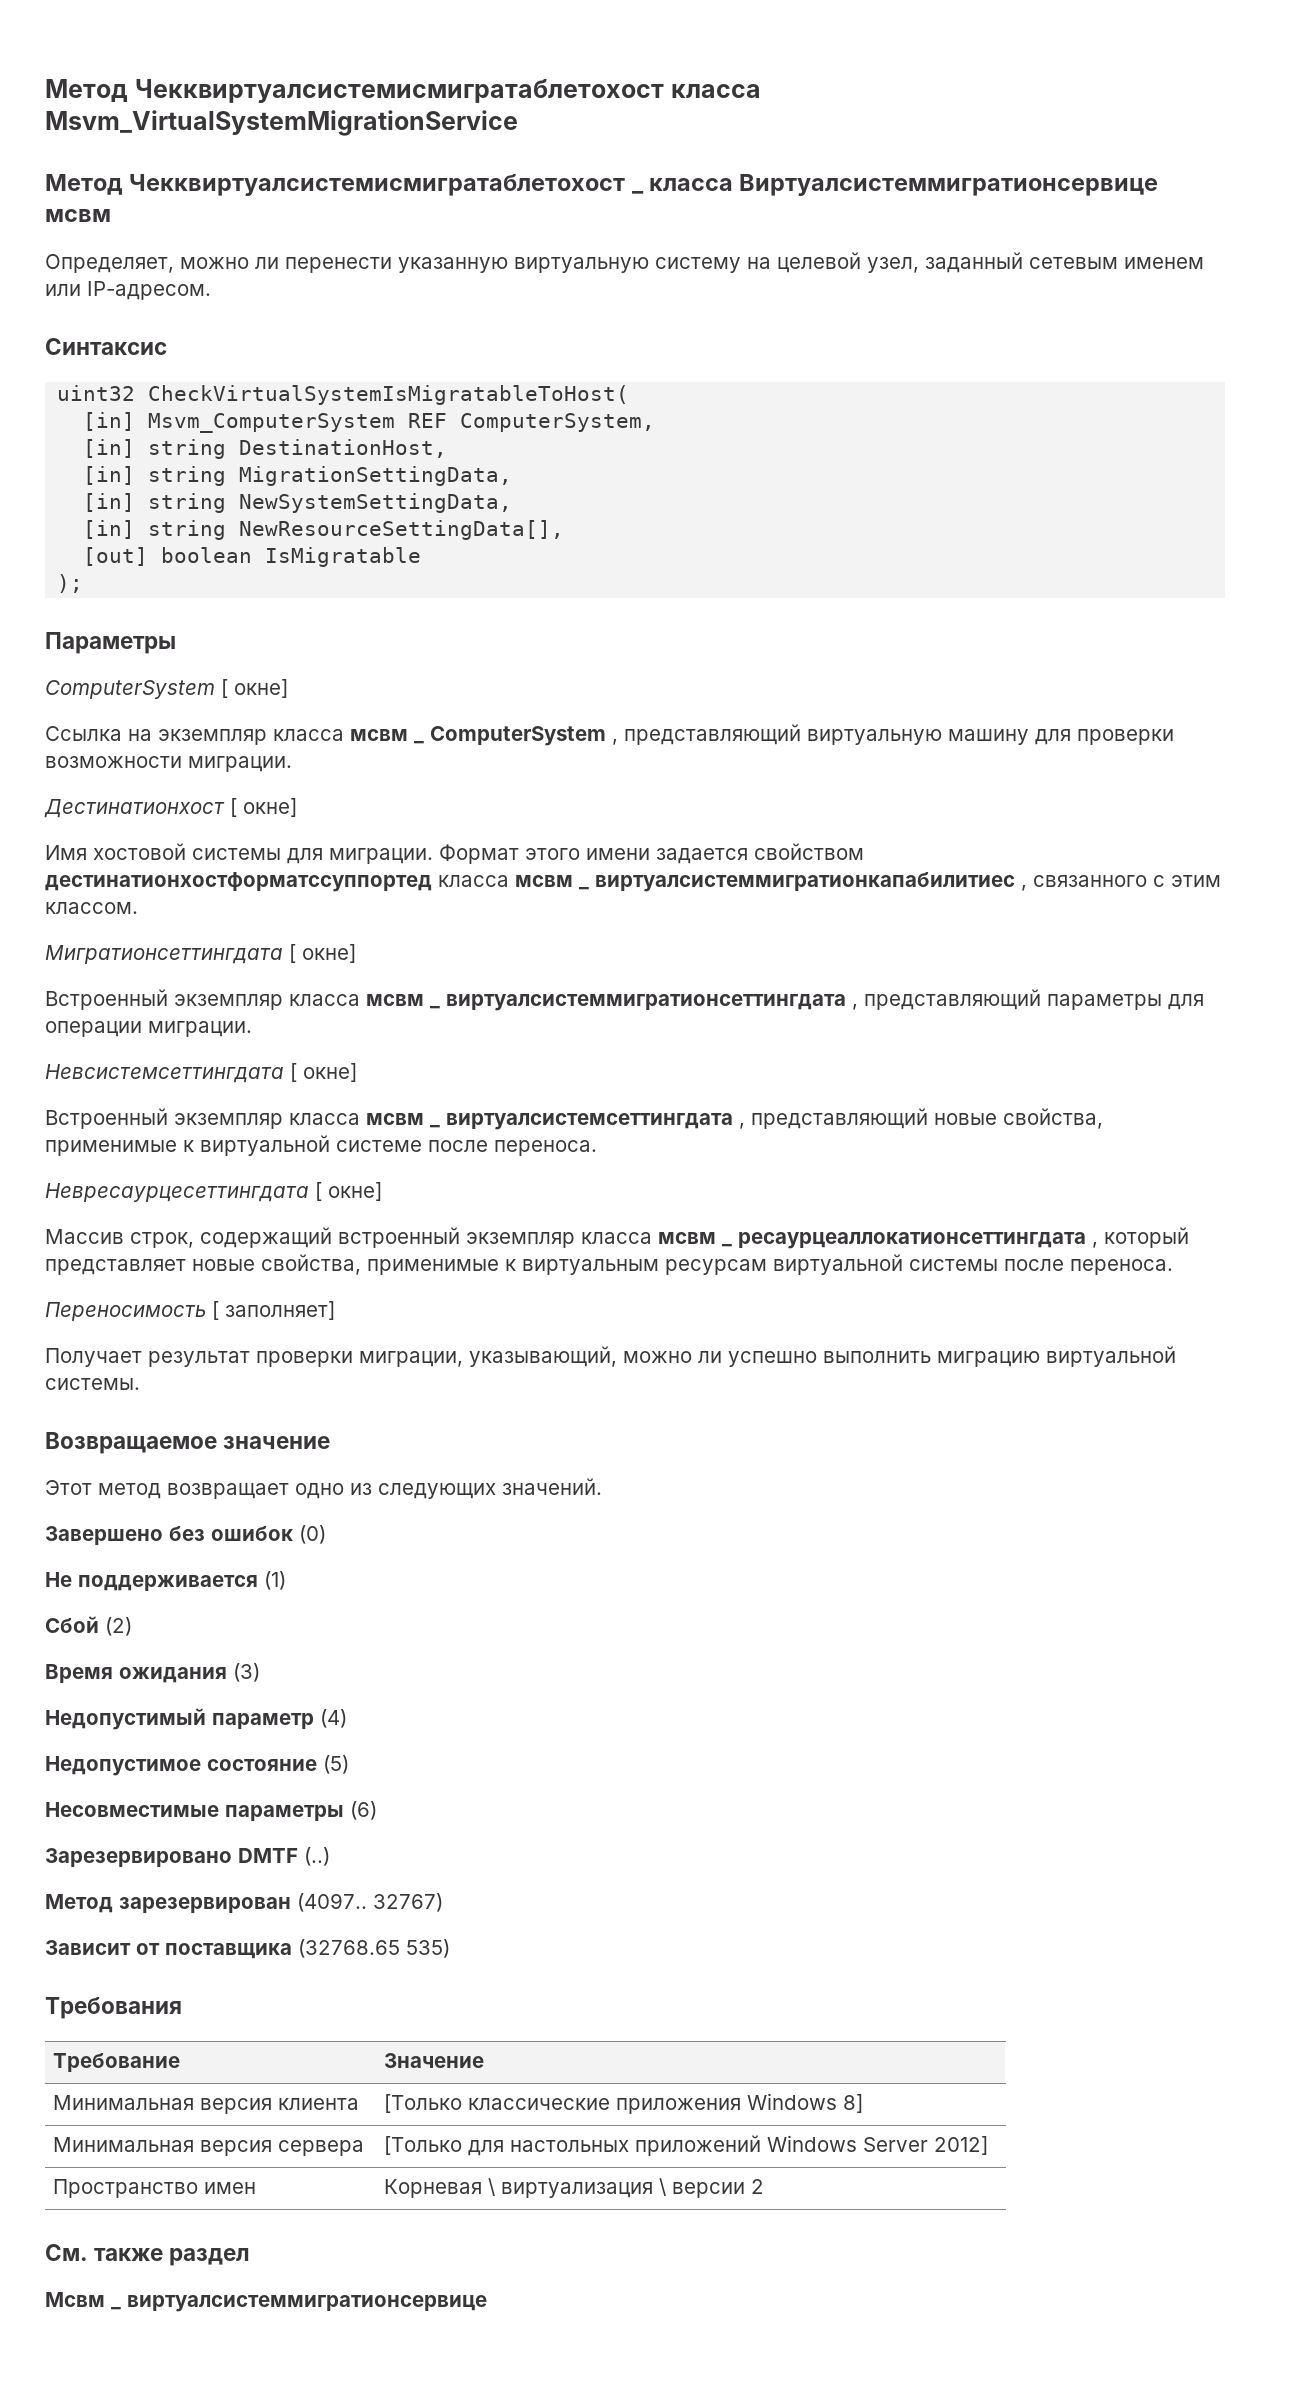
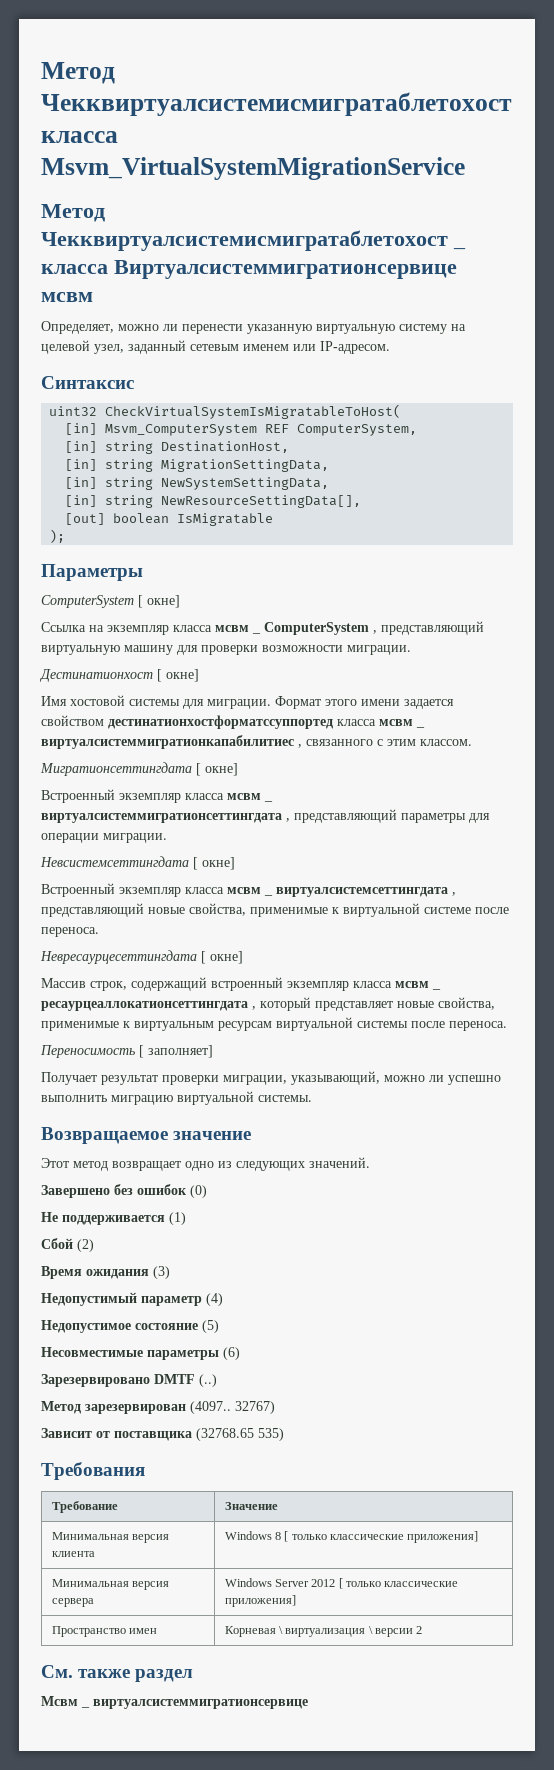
[384,2093,864,2114] [53,2137,365,2156] [384,2135,989,2156] [Только классические приложения Windows 8] // Минимальная версия сервера | [Только для настольных приложений Windows Server 2012] -> [224,1531,479,1543] [51,1579,169,1590] [51,1598,94,1607] [224,1578,459,1589] [224,1595,296,1607] Windows 8 [ только классические приложения] // Минимальная версия сервера | Windows Server 2012 [ только классические приложения]

